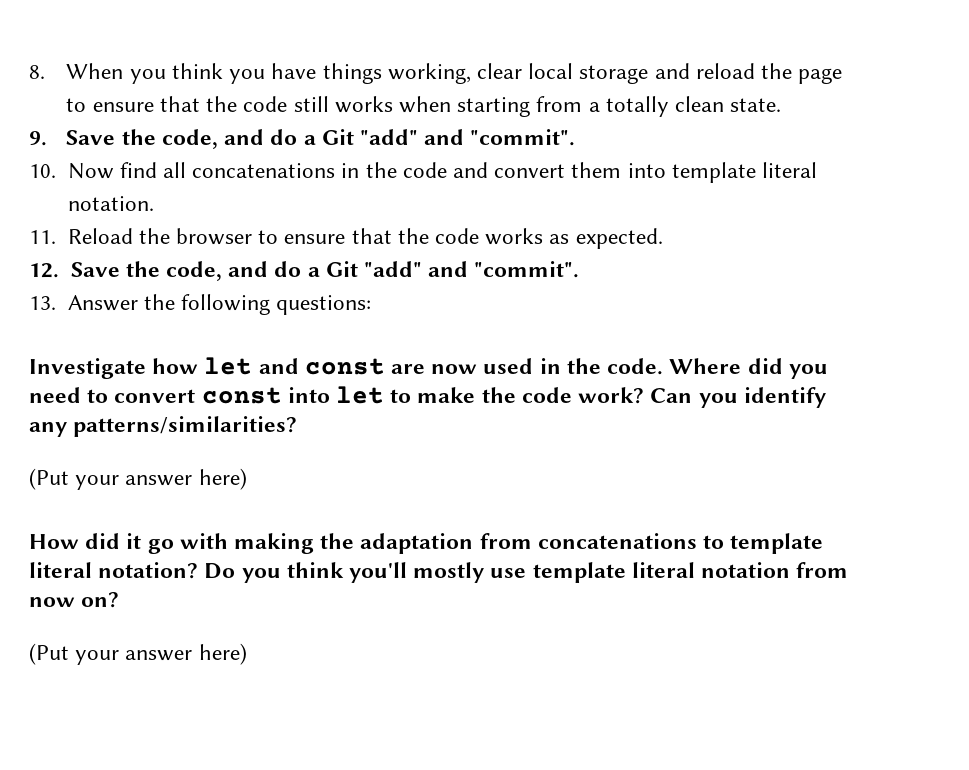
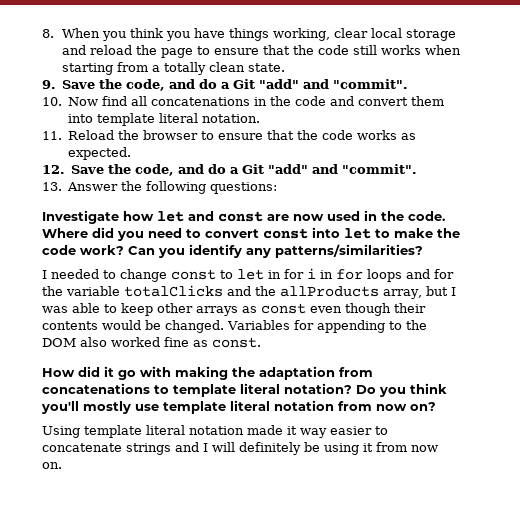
[29,468,247,490] (Put your answer here) -> [42,268,454,282] [42,285,456,299] [42,303,426,316] [42,320,427,333] [42,337,261,348] I needed to change const to let in for i in for loops and for the variable totalClicks and the allProducts array, but I was able to keep other arrays as const even though their contents would be changed. Variables for appending to the DOM also worked fine as const.
[29,643,247,665] (Put your answer here) -> [42,425,388,438] [42,442,438,455] [42,462,62,469] Using template literal notation made it way easier to concatenate strings and I will definitely be using it from now on.

